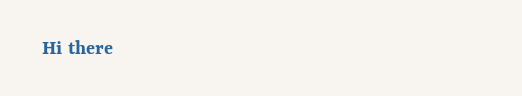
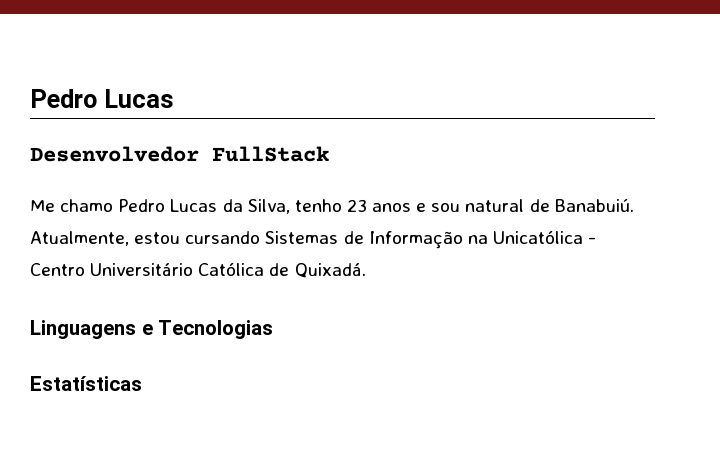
[42,40,113,54] Hi there -> [30,89,174,108] [30,146,329,162] [30,199,634,214] [30,230,597,249] [30,262,366,278] [30,320,274,339] [30,376,142,391] Pedro Lucas // Desenvolvedor FullStack // Me chamo Pedro Lucas da Silva, tenho 23 anos e sou natural de Banabuiú. Atualmente, estou cursando Sistemas de Informação na Unicatólica - Centro Universitário Católica de Quixadá. // Linguagens e Tecnologias // Estatísticas

